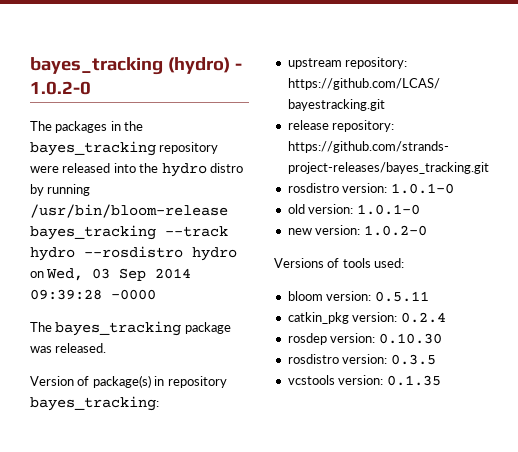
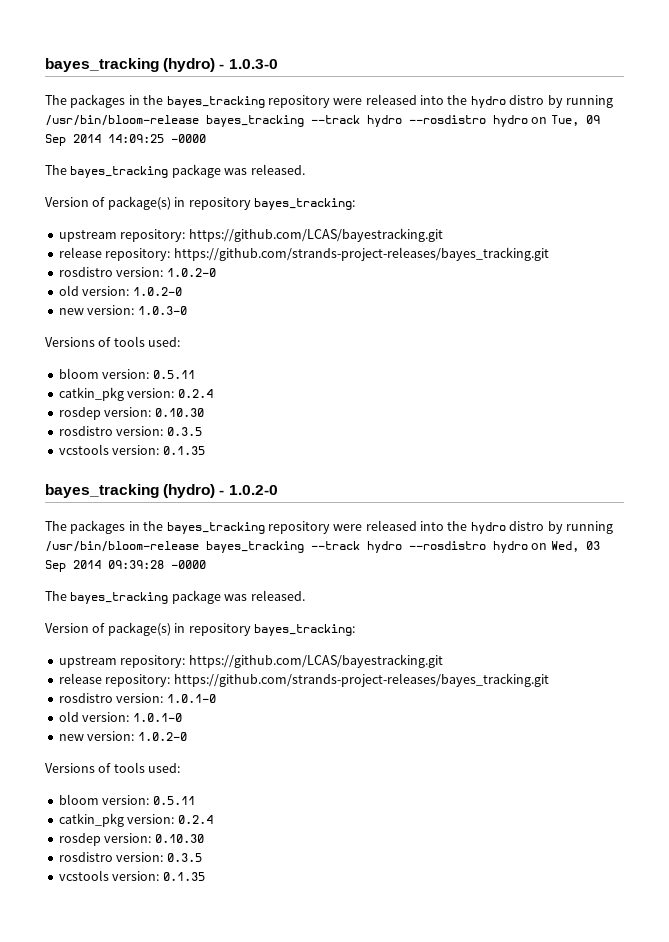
[30,57,242,75] bayes_tracking (hydro) - -> [45,58,278,72] [45,94,613,108] [45,115,600,127] [45,134,206,146] [45,164,305,178] [45,196,355,210] [58,228,443,242] [58,247,549,261] [58,267,216,277] [58,285,182,296] [58,305,187,315] [45,336,181,347] [58,368,195,379] [58,387,213,401] [58,407,204,420] [58,426,202,436] [58,444,205,455] [45,484,225,498] bayes_tracking (hydro) - 1.0.3-0 // The packages in the bayes_tracking repository were released into the hydro distro by running /usr/bin/bloom-release bayes_tracking --track hydro --rosdistro hydro on Tue, 09 Sep 2014 14:09:25 -0000 // The bayes_tracking package was released. // Version of package(s) in repository bayes_tracking: // upstream repository: https://github.com/LCAS/bayestracking.git // release repository: https://github.com/strands-project-releases/bayes_tracking.git // rosdistro version: 1.0.2-0 // old version: 1.0.2-0 // new version: 1.0.3-0 // Versions of tools used: // bloom version: 0.5.11 // catkin_pkg version: 0.2.4 // rosdep version: 0.10.30 // rosdistro version: 0.3.5 // vcstools version: 0.1.35 // bayes_tracking (hydro) -

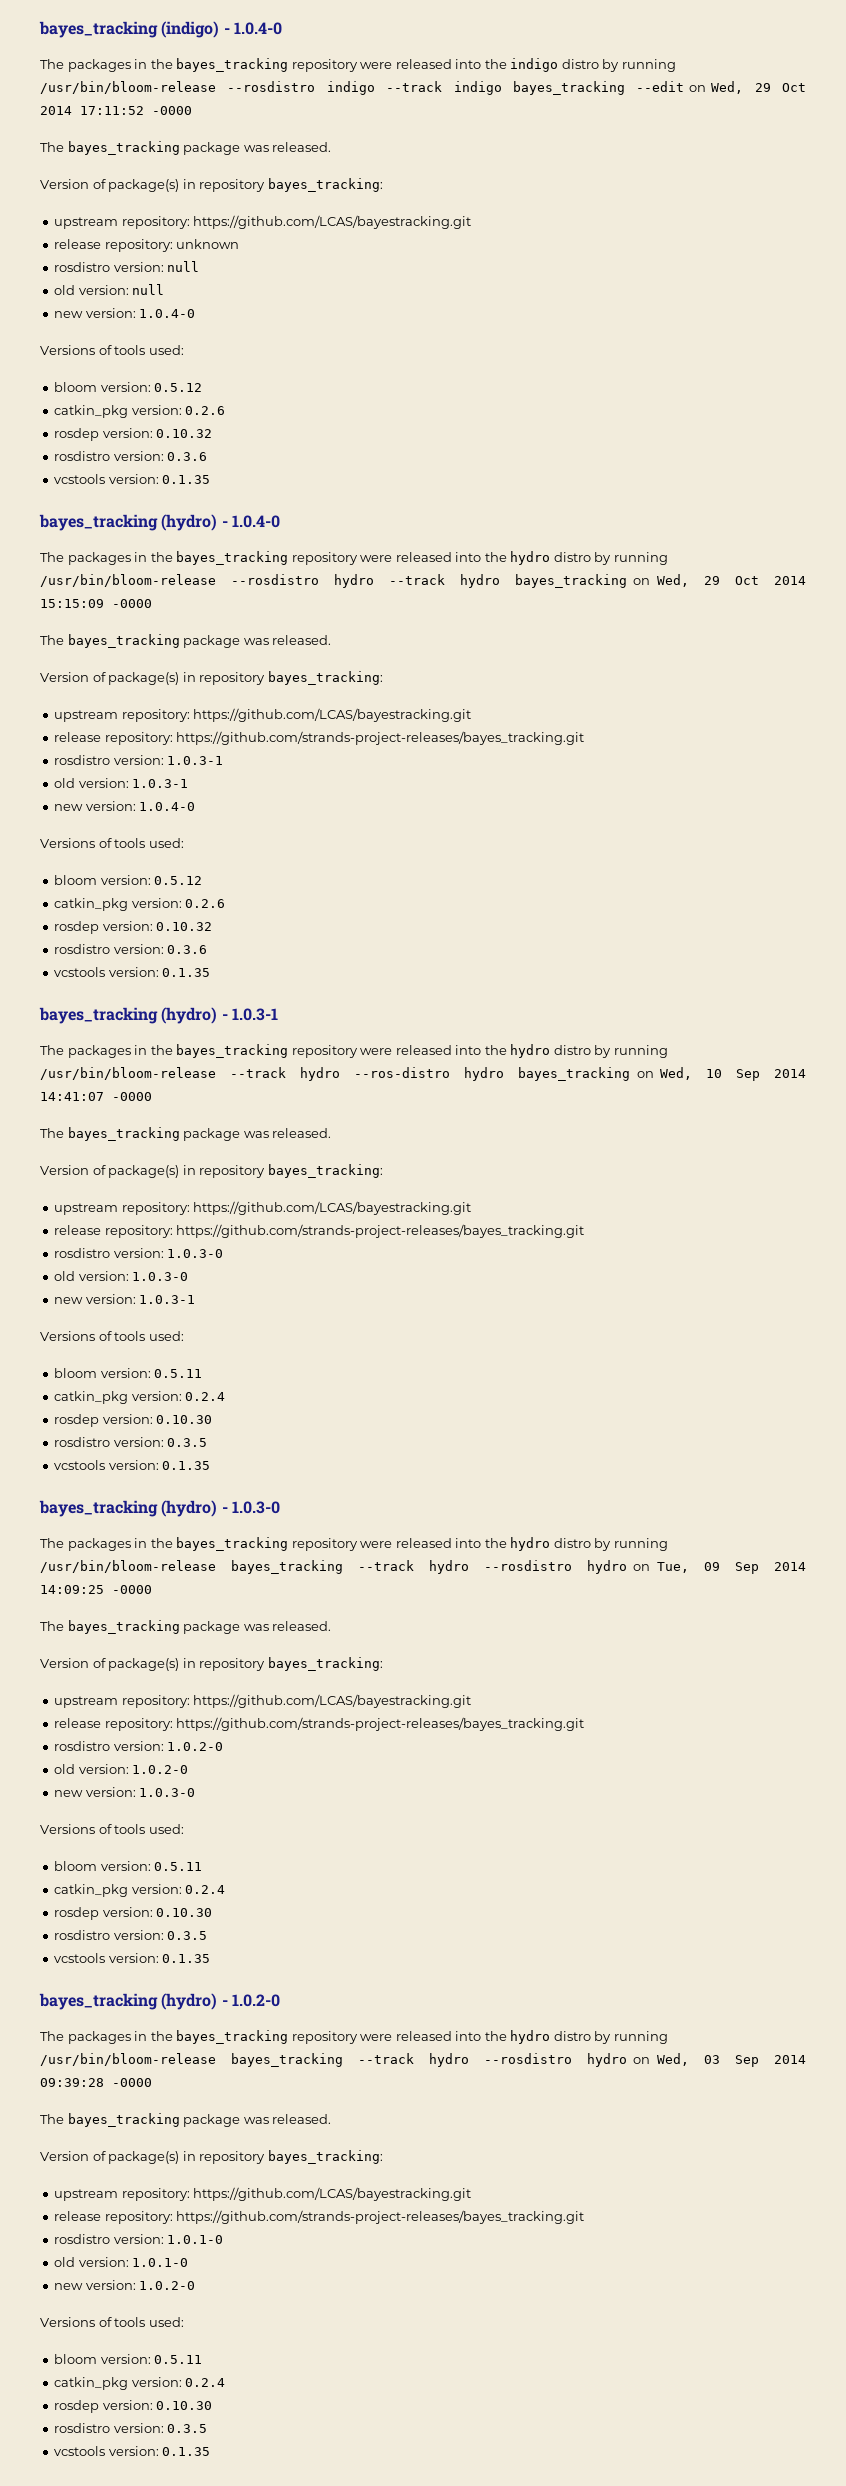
[45,58,159,72] bayes_tracking -> [39,21,282,38] [40,58,676,72] [40,81,806,95] [40,106,192,115] [40,141,332,155] [40,178,383,192] [54,215,472,229] [54,239,240,252] [54,261,200,272] [54,284,165,295] [54,308,196,318] [40,345,184,355] [54,382,203,392] [54,405,226,418] [54,428,213,441] [54,451,208,461] [54,474,211,484] [39,514,280,531] [40,551,668,565] [40,574,807,588] [40,599,152,608] [40,634,332,648] [40,671,383,685] [54,708,472,722] [54,731,585,745] [54,755,224,765] [54,778,189,788] [54,801,196,811] [40,838,184,848] [54,875,203,885] [54,898,226,911] [54,921,213,934] [54,944,208,954] [54,967,211,977] [39,1007,278,1024] [40,1044,668,1058] [40,1067,806,1081] [40,1092,152,1101] [40,1127,332,1141] [40,1164,383,1178] [54,1201,472,1215] [54,1224,585,1238] [54,1248,224,1258] [54,1271,189,1281] [54,1294,196,1304] [40,1331,184,1341] [54,1368,203,1378] [54,1391,226,1404] [54,1414,213,1427] [54,1437,208,1447] [54,1460,211,1470] [39,1500,158,1517] bayes_tracking (indigo) - 1.0.4-0 // The packages in the bayes_tracking repository were released into the indigo distro by running /usr/bin/bloom-release --rosdistro indigo --track indigo bayes_tracking --edit on Wed, 29 Oct 2014 17:11:52 -0000 // The bayes_tracking package was released. // Version of package(s) in repository bayes_tracking: // upstream repository: https://github.com/LCAS/bayestracking.git // release repository: unknown // rosdistro version: null // old version: null // new version: 1.0.4-0 // Versions of tools used: // bloom version: 0.5.12 // catkin_pkg version: 0.2.6 // rosdep version: 0.10.32 // rosdistro version: 0.3.6 // vcstools version: 0.1.35 // bayes_tracking (hydro) - 1.0.4-0 // The packages in the bayes_tracking repository were released into the hydro distro by running /usr/bin/bloom-release --rosdistro hydro --track hydro bayes_tracking on Wed, 29 Oct 2014 15:15:09 -0000 // The bayes_tracking package was released. // Version of package(s) in repository bayes_tracking: // upstream repository: https://github.com/LCAS/bayestracking.git // release repository: https://github.com/strands-project-releases/bayes_tracking.git // rosdistro version: 1.0.3-1 // old version: 1.0.3-1 // new version: 1.0.4-0 // Versions of tools used: // bloom version: 0.5.12 // catkin_pkg version: 0.2.6 // rosdep version: 0.10.32 // rosdistro version: 0.3.6 // vcstools version: 0.1.35 // bayes_tracking (hydro) - 1.0.3-1 // The packages in the bayes_tracking repository were released into the hydro distro by running /usr/bin/bloom-release --track hydro --ros-distro hydro bayes_tracking on Wed, 10 Sep 2014 14:41:07 -0000 // The bayes_tracking package was released. // Version of package(s) in repository bayes_tracking: // upstream repository: https://github.com/LCAS/bayestracking.git // release repository: https://github.com/strands-project-releases/bayes_tracking.git // rosdistro version: 1.0.3-0 // old version: 1.0.3-0 // new version: 1.0.3-1 // Versions of tools used: // bloom version: 0.5.11 // catkin_pkg version: 0.2.4 // rosdep version: 0.10.30 // rosdistro version: 0.3.5 // vcstools version: 0.1.35 // bayes_tracking

